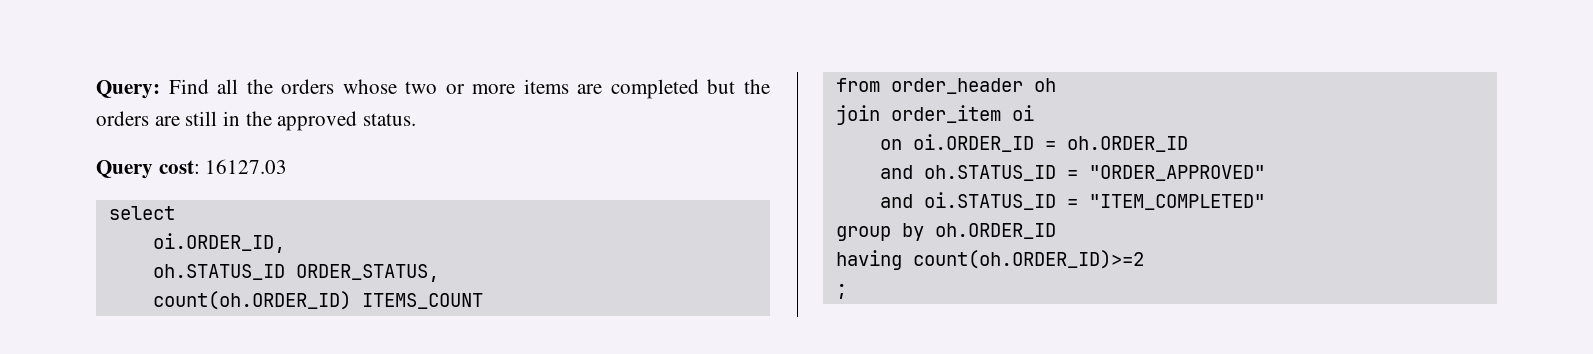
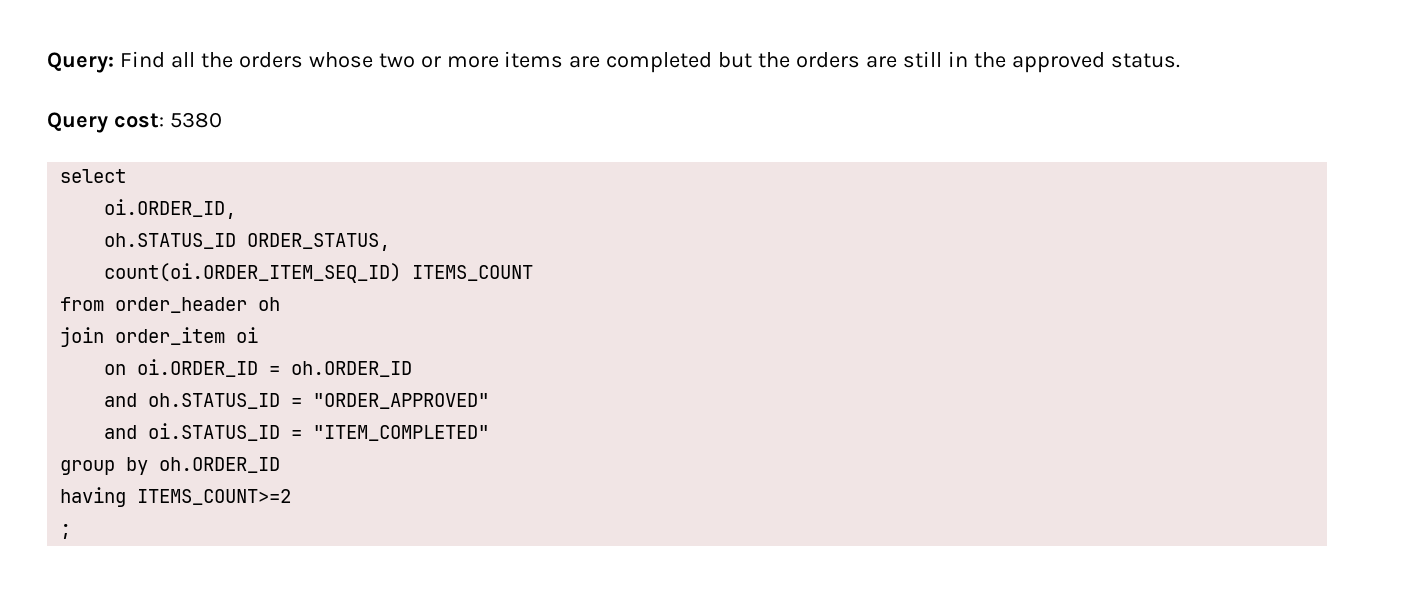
[205,159,288,174] 16127.03 -> [169,112,222,128] 5380
[152,291,351,310] count(oh.ORDER_ID) -> [104,263,402,283] count(oi.ORDER_ITEM_SEQ_ID)
[912,250,1144,269] count(oh.ORDER_ID)>=2 -> [137,489,292,505] ITEMS_COUNT>=2

